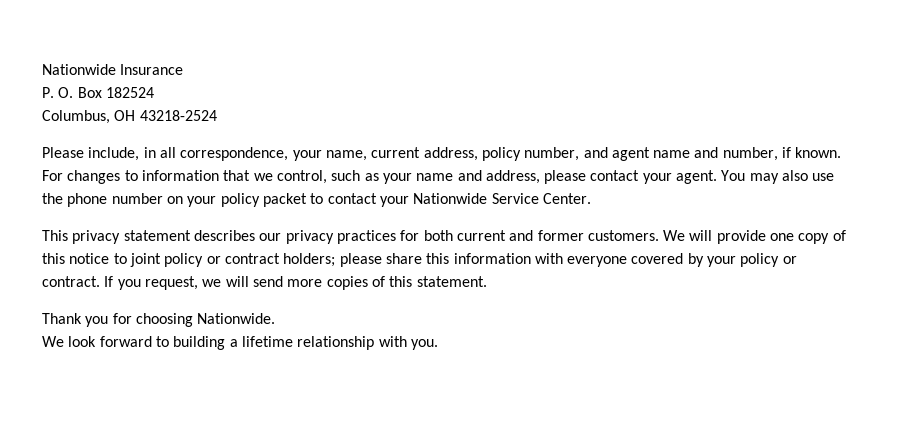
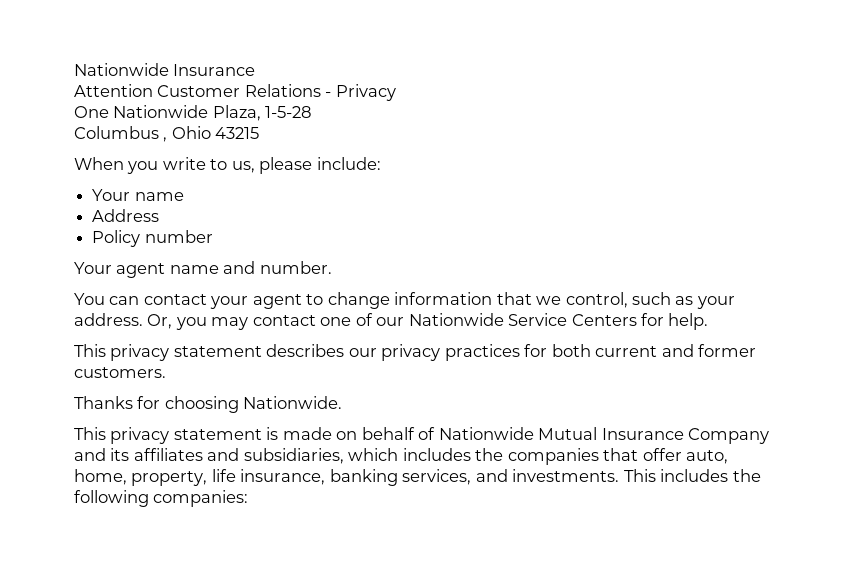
[42,87,154,98] [42,110,217,124] [42,147,842,161] [42,170,138,184] P. O. Box 182524 // Columbus, OH 43218-2524 // Please include, in all correspondence, your name, current address, policy number, and agent name and number, if known. For changes to -> [74,84,396,101] [74,105,313,121] [74,126,260,142] [74,157,381,174] [92,189,184,201] [92,209,160,222] [92,230,213,247] [74,261,332,278] [74,292,390,309] Attention Customer Relations - Privacy // One Nationwide Plaza, 1-5-28 // Columbus , Ohio 43215 // When you write to us, please include: // Your name // Address // Policy number // Your agent name and number. // You can contact your agent to change
[416,170,835,184] [42,193,591,207] name and address, please contact your agent. You may also use the phone number on your policy packet to contact your Nationwide Service Center. -> [74,313,709,330] address. Or, you may contact one of our Nationwide Service Centers for help.
[663,230,846,244] [42,253,797,267] [42,276,487,290] [42,313,276,327] [42,336,438,350] We will provide one copy of this notice to joint policy or contract holders; please share this information with everyone covered by your policy or contract. If you request, we will send more copies of this statement. // Thank you for choosing Nationwide. // We look forward to building a lifetime relationship with you. -> [74,396,343,413] [74,427,770,444] [74,448,729,465] [74,469,761,486] [74,490,249,507] // Thanks for choosing Nationwide. // This privacy statement is made on behalf of Nationwide Mutual Insurance Company and its affiliates and subsidiaries, which includes the companies that offer auto, home, property, life insurance, banking services, and investments. This includes the following companies:

